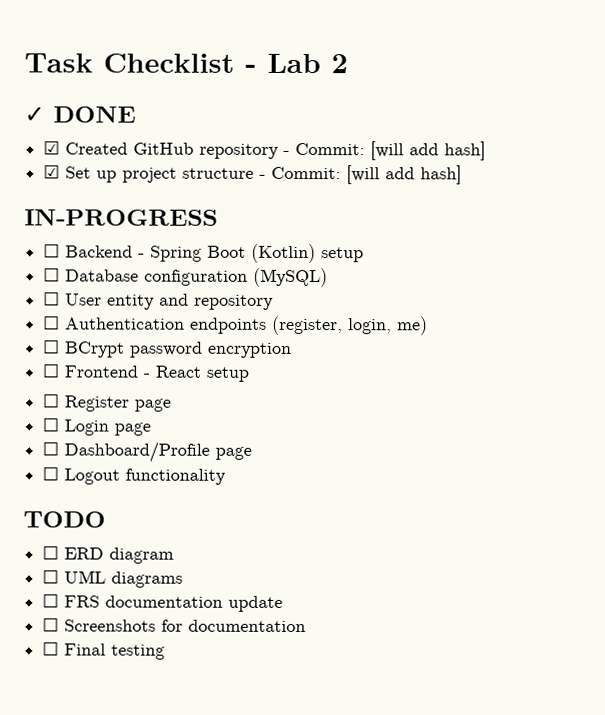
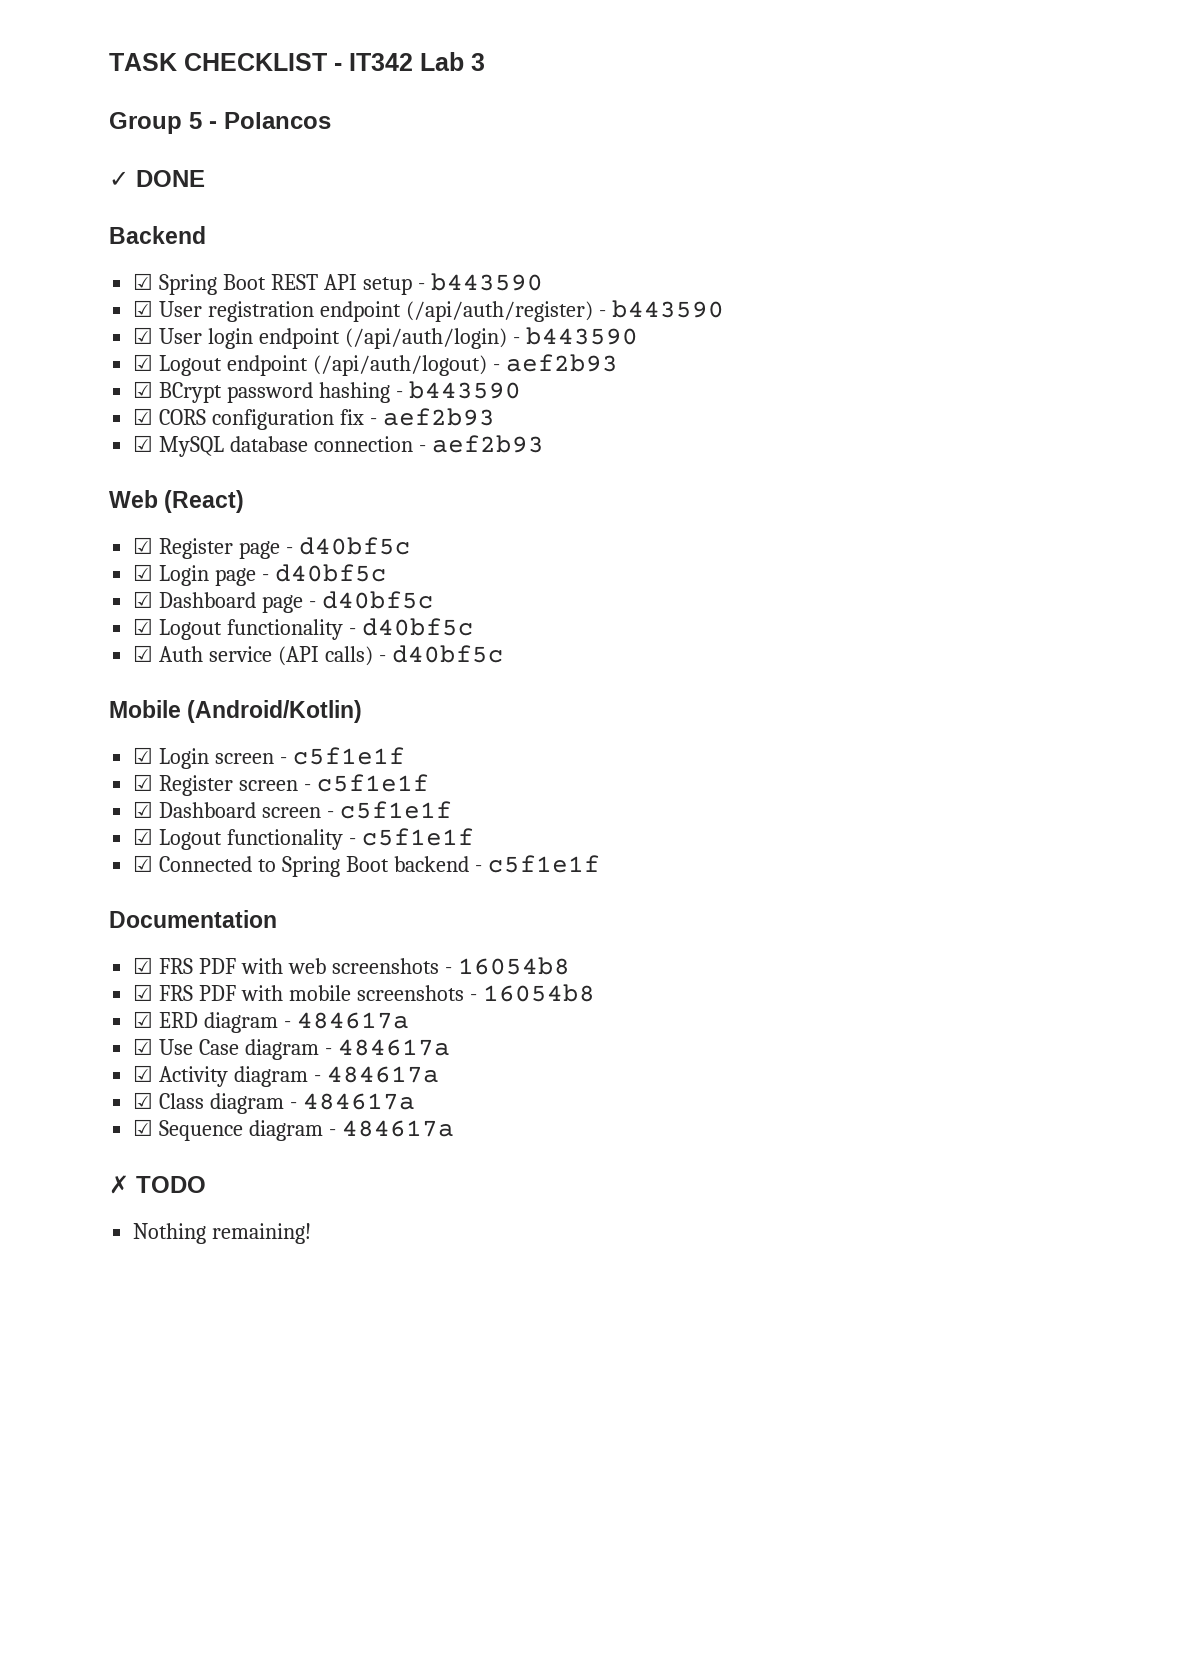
[24,53,348,74] [24,105,136,123] [43,140,487,161] [43,164,463,185] [24,208,218,226] [43,243,365,264] [43,267,329,288] [43,291,275,310] [43,315,429,336] [43,339,293,358] [42,363,250,382] [42,393,60,408] Task Checklist - Lab 2 // ✓ DONE // ☑ Created GitHub repository - Commit: [will add hash] // ☑ Set up project structure - Commit: [will add hash] // IN-PROGRESS // ☐ Backend - Spring Boot (Kotlin) setup // ☐ Database configuration (MySQL) // ☐ User entity and repository // ☐ Authentication endpoints (register, login, me) // ☐ BCrypt password encryption // ☐ Frontend - React setup // ☐ -> [109,52,485,71] [109,112,331,134] [109,170,205,187] [109,226,206,244] [133,273,543,295] [133,300,724,322] [133,327,638,349] [133,354,618,376] [133,381,521,403] [133,408,495,430] [133,435,544,457] [109,490,245,513] [133,537,154,554] TASK CHECKLIST - IT342 Lab 3 // Group 5 - Polancos // ✓ DONE // Backend // ☑ Spring Boot REST API setup - b443590 // ☑ User registration endpoint (/api/auth/register) - b443590 // ☑ User login endpoint (/api/auth/login) - b443590 // ☑ Logout endpoint (/api/auth/logout) - aef2b93 // ☑ BCrypt password hashing - b443590 // ☑ CORS configuration fix - aef2b93 // ☑ MySQL database connection - aef2b93 // Web (React) // ☑
[42,417,60,432] // ☐ -> [286,537,411,555] [133,564,154,581] - d40bf5c // ☑
[42,441,253,463] [42,466,227,485] [23,511,106,528] [42,545,175,564] [42,569,184,588] [42,593,284,612] [42,617,307,633] [42,641,166,660] // ☐ Dashboard/Profile page // ☐ Logout functionality // TODO // ☐ ERD diagram // ☐ UML diagrams // ☐ FRS documentation update // ☐ Screenshots for documentation // ☐ Final testing -> [262,564,387,582] [133,591,434,613] [133,618,474,640] [133,645,504,666] [109,700,363,723] [133,747,405,769] [133,774,429,796] [133,801,452,819] [133,828,474,850] [133,855,600,877] [109,910,277,928] [133,957,570,975] [133,984,595,1002] [133,1011,409,1033] [133,1038,450,1060] [133,1065,439,1087] [133,1092,415,1114] [133,1119,454,1141] [109,1175,206,1194] [133,1223,312,1244] - d40bf5c // ☑ Dashboard page - d40bf5c // ☑ Logout functionality - d40bf5c // ☑ Auth service (API calls) - d40bf5c // Mobile (Android/Kotlin) // ☑ Login screen - c5f1e1f // ☑ Register screen - c5f1e1f // ☑ Dashboard screen - c5f1e1f // ☑ Logout functionality - c5f1e1f // ☑ Connected to Spring Boot backend - c5f1e1f // Documentation // ☑ FRS PDF with web screenshots - 16054b8 // ☑ FRS PDF with mobile screenshots - 16054b8 // ☑ ERD diagram - 484617a // ☑ Use Case diagram - 484617a // ☑ Activity diagram - 484617a // ☑ Class diagram - 484617a // ☑ Sequence diagram - 484617a // ✗ TODO // Nothing remaining!

